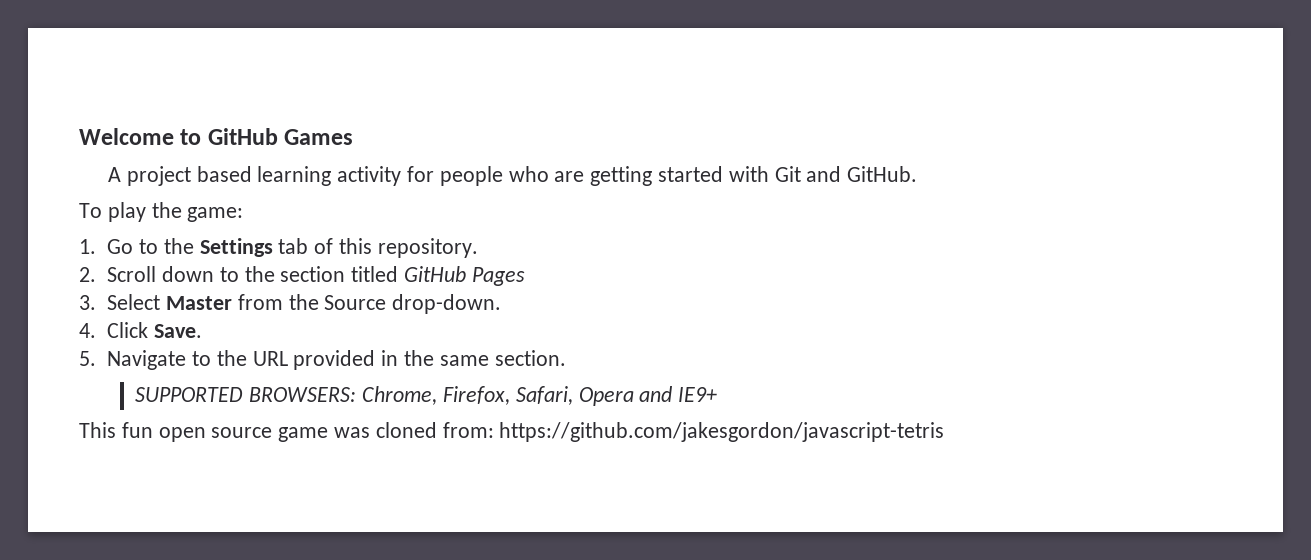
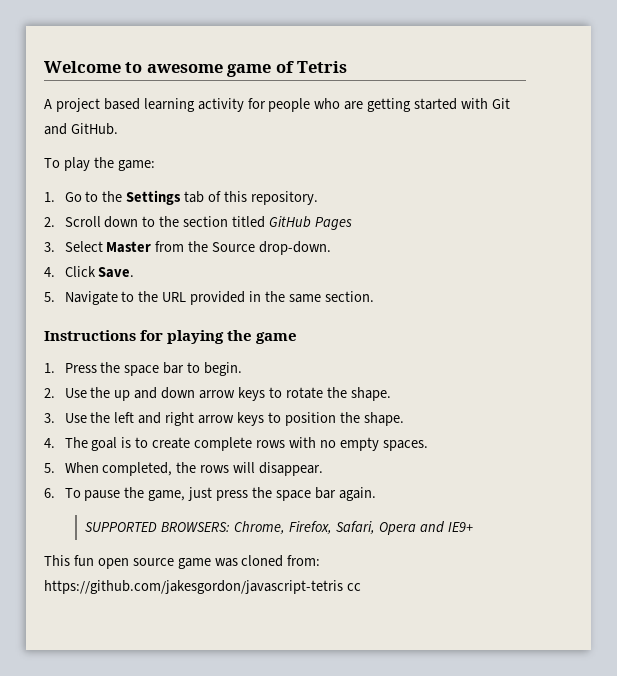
[207,128,354,145] GitHub Games -> [146,61,348,77] awesome game of Tetris
(566, 358) none -> [44,330,298,344] [44,362,243,376] [44,387,391,401] [44,412,404,426] [44,437,428,451] [44,462,324,476] [44,487,376,501] // Instructions for playing the game // 1. Press the space bar to begin. // 2. Use the up and down arrow keys to rotate the shape. // 3. Use the left and right arrow keys to position the shape. // 4. The goal is to create complete rows with no empty spaces. // 5. When completed, the rows will disappear. // 6. To pause the game, just press the space bar again.
(945, 432) none -> [346,583,361,591] cc

